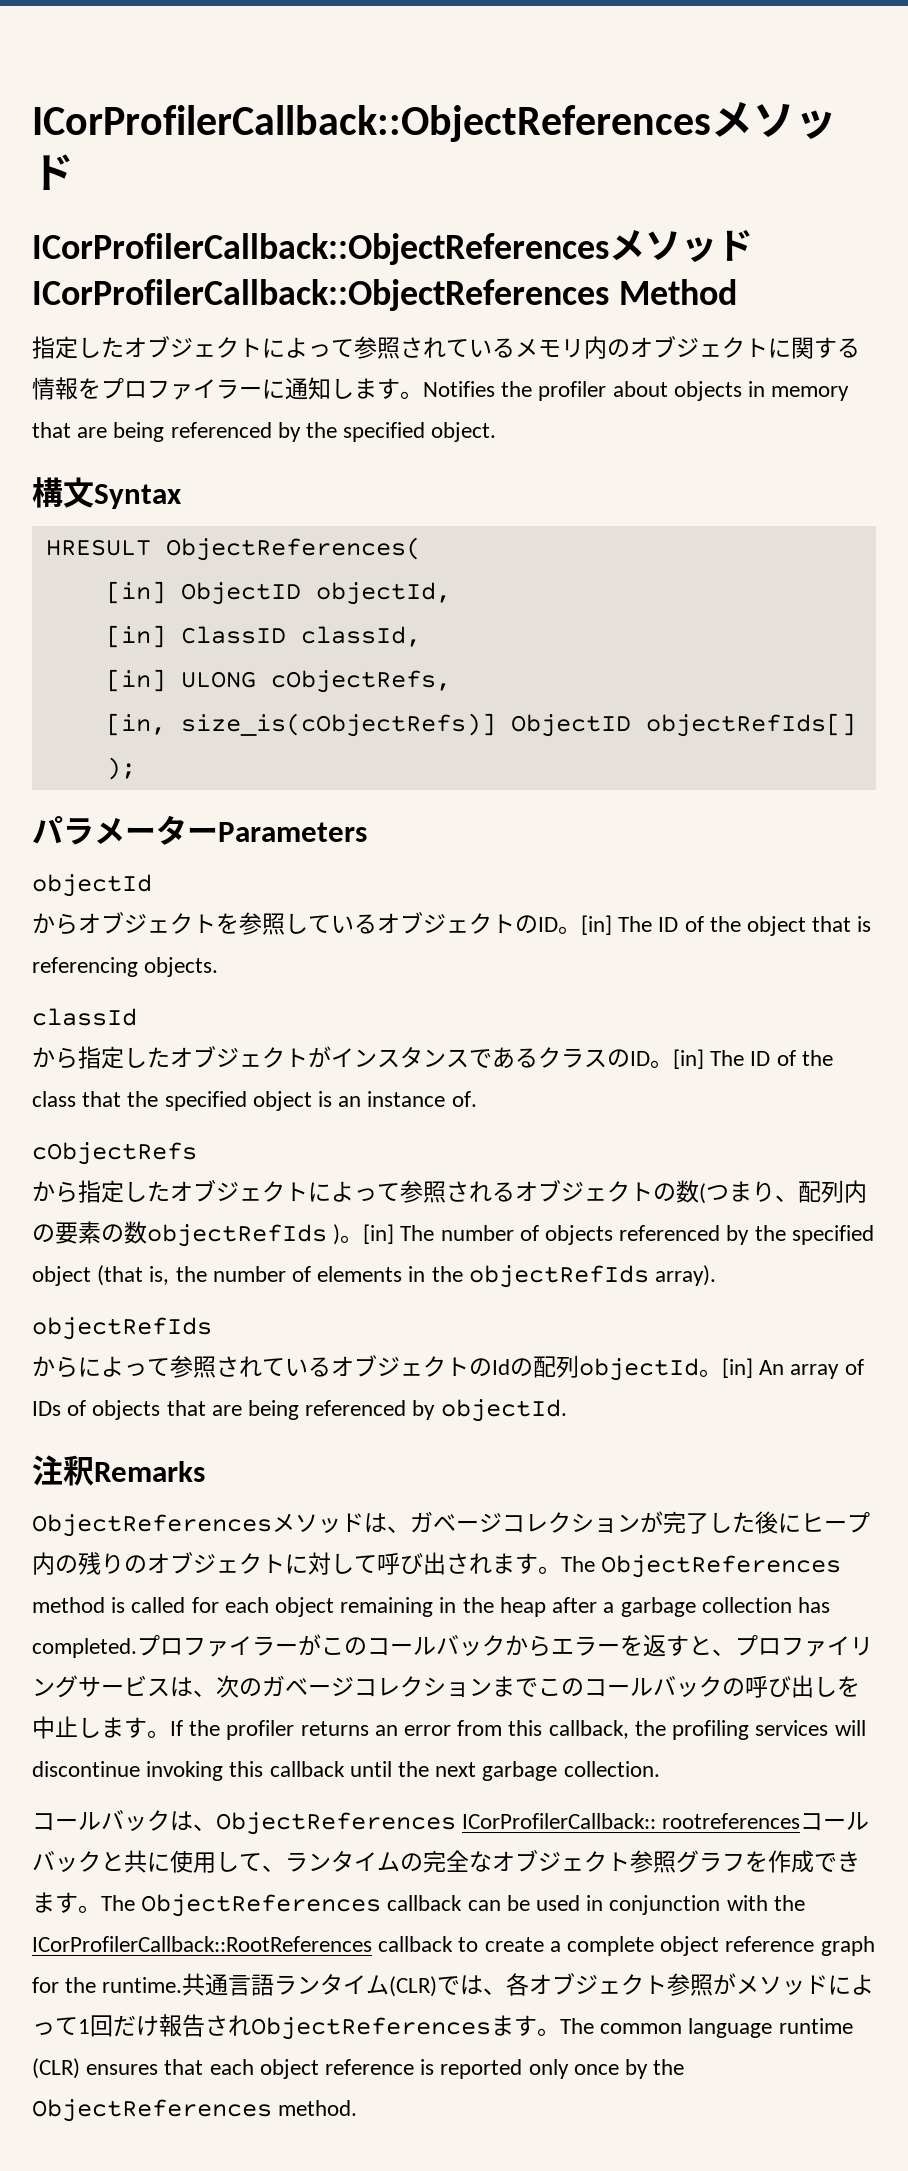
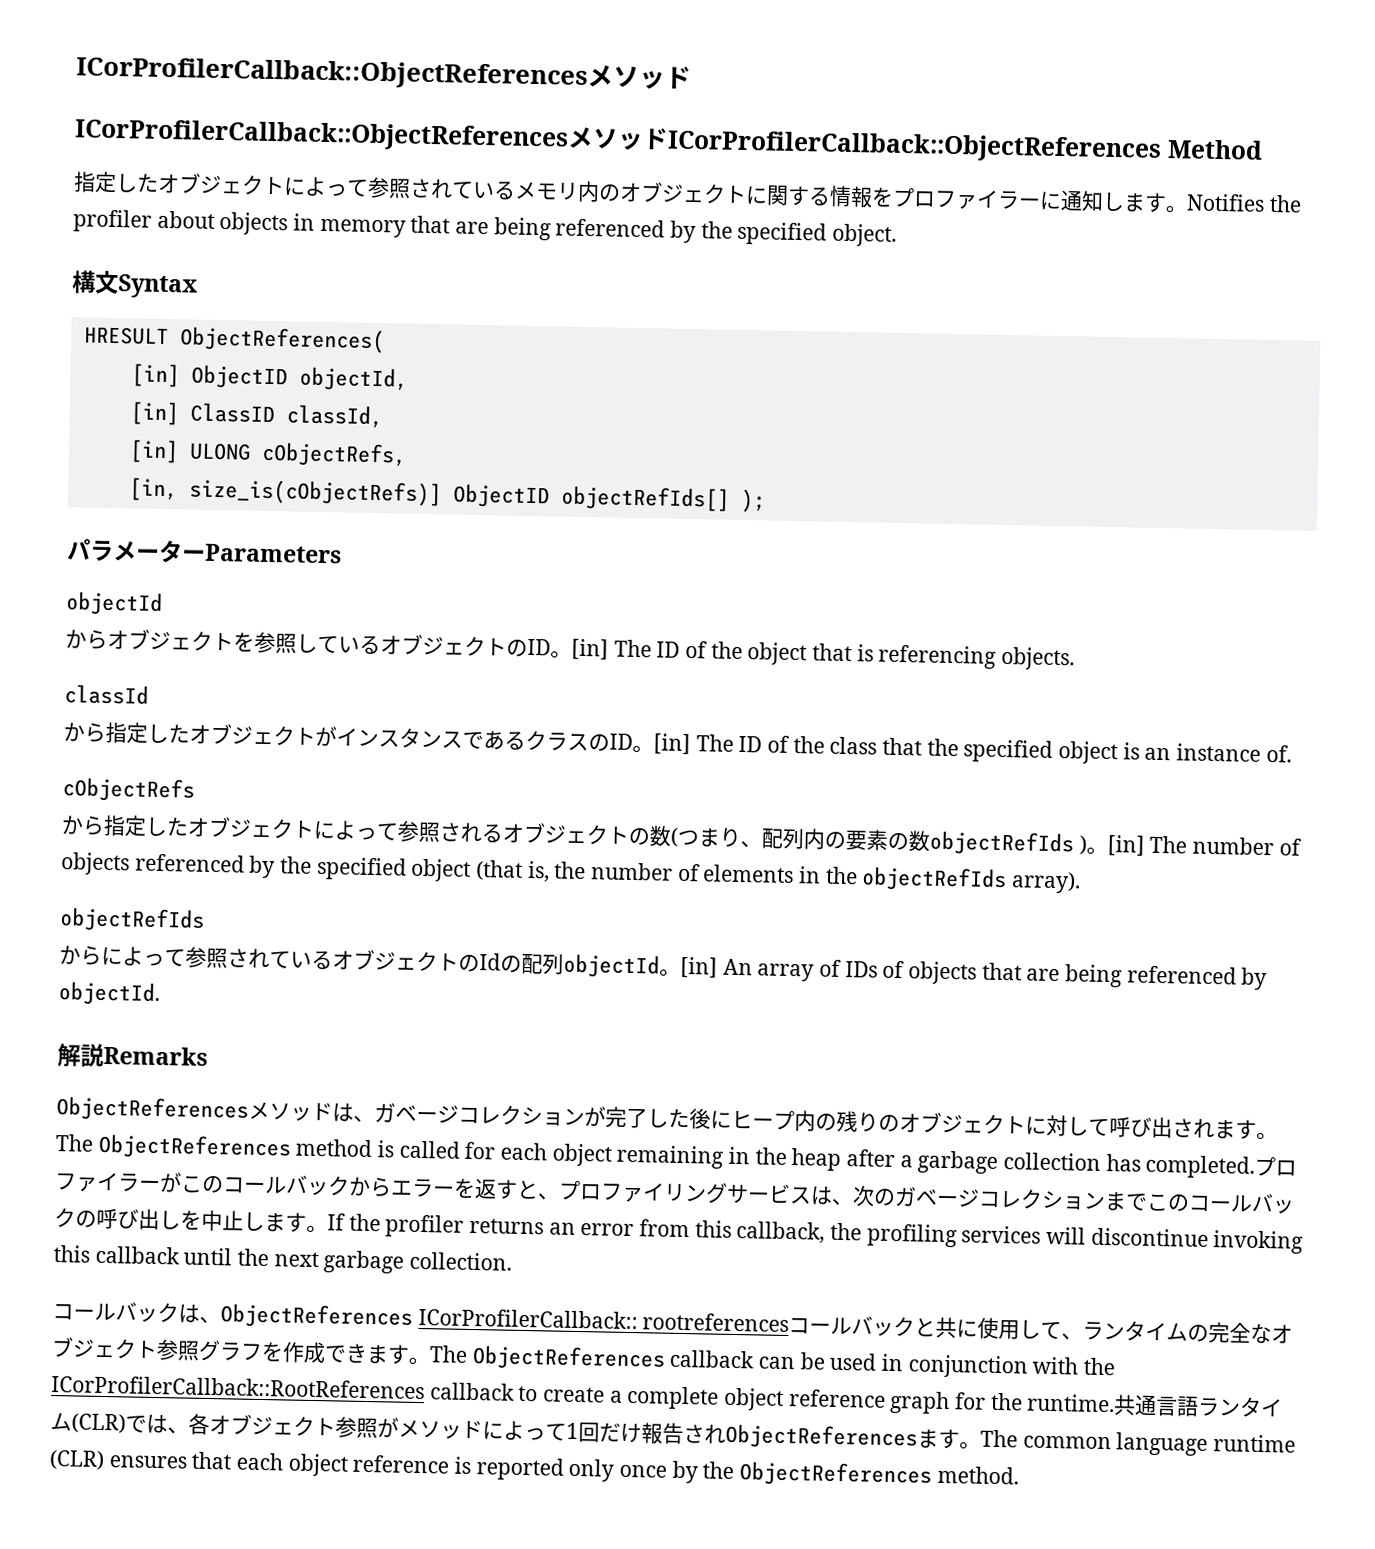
[32,1455,94,1486] 注釈 -> [57,1043,104,1068] 解説

